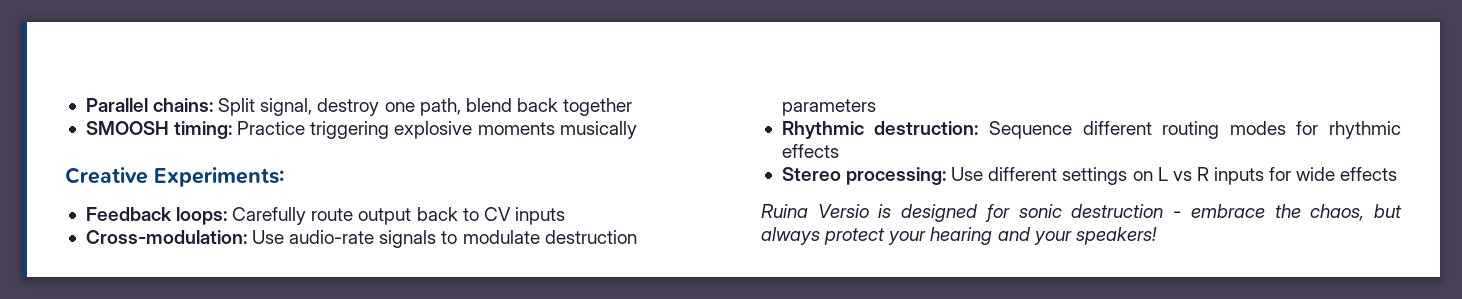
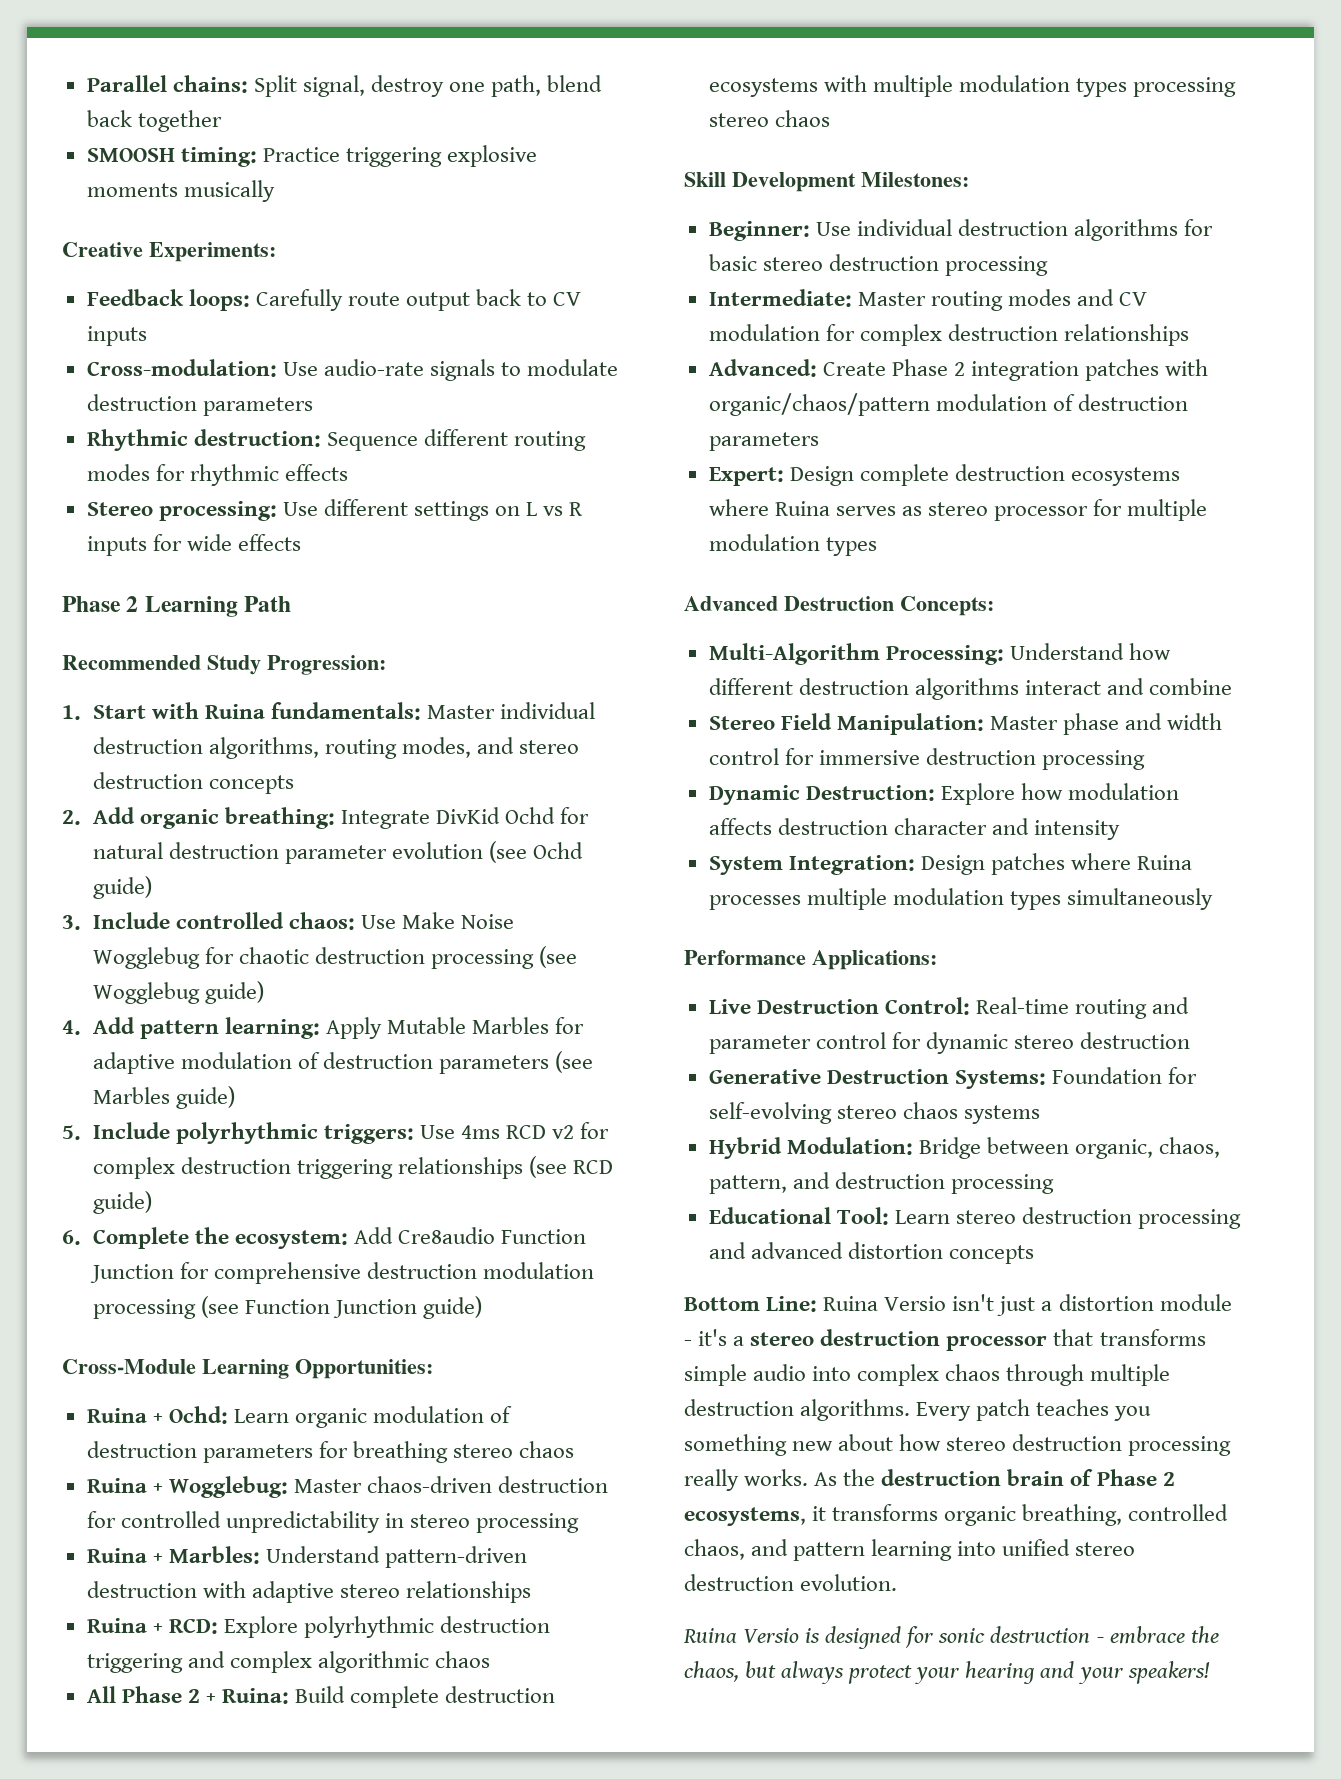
(1398, 174) none -> [62,596,292,617] [62,655,386,675] [62,702,596,720] [92,737,580,759] [92,772,294,794] [62,807,590,829] [92,841,584,864] [92,876,152,899] [62,912,515,930] [92,946,578,969] [92,981,264,1004] [62,1017,585,1039] [92,1051,594,1074] [92,1086,235,1109] [62,1122,610,1144] [92,1156,614,1179] [92,1191,152,1214] [62,1227,587,1249] [89,1262,595,1284] [92,1296,483,1319] [62,1359,433,1379] [86,1406,513,1428] [86,1441,575,1463] [86,1476,609,1498] [86,1511,580,1533] [86,1546,528,1568] [86,1581,532,1603] [86,1616,551,1638] [86,1651,491,1673] [86,1686,556,1708] [708,75,1237,97] [708,110,830,127] [684,172,969,192] [708,219,1214,241] [708,254,1048,276] [708,289,1148,311] [708,324,1190,346] [708,359,1209,381] [708,393,1188,416] [708,432,819,451] [708,464,1181,486] [708,499,1208,521] [708,534,877,556] [684,596,994,616] [708,643,1171,665] [708,678,1233,700] [708,713,1223,735] [708,748,1146,770] [708,783,1180,805] [708,818,1121,840] [708,853,1193,875] [708,888,1214,910] [684,950,937,970] [708,997,1190,1019] [708,1032,1191,1054] [708,1067,1198,1089] [708,1102,1040,1124] [708,1137,1221,1159] [708,1172,1054,1194] [708,1207,1242,1229] [708,1242,1034,1264] [684,1294,1232,1316] [684,1329,1206,1351] [684,1364,1171,1386] [684,1399,1152,1421] [684,1434,1232,1456] [684,1469,1175,1491] [684,1504,1229,1526] [684,1539,1136,1561] [684,1574,898,1591] // Phase 2 Learning Path // Recommended Study Progression: // 1. Start with Ruina fundamentals: Master individual destruction algorithms, routing modes, and stereo destruction concepts // 2. Add organic breathing: Integrate DivKid Ochd for natural destruction parameter evolution (see Ochd guide) // 3. Include controlled chaos: Use Make Noise Wogglebug for chaotic destruction processing (see Wogglebug guide) // 4. Add pattern learning: Apply Mutable Marbles for adaptive modulation of destruction parameters (see Marbles guide) // 5. Include polyrhythmic triggers: Use 4ms RCD v2 for complex destruction triggering relationships (see RCD guide) // 6. Complete the ecosystem: Add Cre8audio Function Junction for comprehensive destruction modulation processing (see Function Junction guide) // Cross-Module Learning Opportunities: // Ruina + Ochd: Learn organic modulation of destruction parameters for breathing stereo chaos // Ruina + Wogglebug: Master chaos-driven destruction for controlled unpredictability in stereo processing // Ruina + Marbles: Understand pattern-driven destruction with adaptive stereo relationships // Ruina + RCD: Explore polyrhythmic destruction triggering and complex algorithmic chaos // All Phase 2 + Ruina: Build complete destruction ecosystems with multiple modulation types processing stereo chaos // Skill Development Milestones: // Beginner: Use individual destruction algorithms for basic stereo destruction processing // Intermediate: Master routing modes and CV modulation for complex destruction relationships // Advanced: Create Phase 2 integration patches with organic/chaos/pattern modulation of destruction parameters // Expert: Design complete destruction ecosystems where Ruina serves as stereo processor for multiple modulation types // Advanced Destruction Concepts: // Multi-Algorithm Processing: Understand how different destruction algorithms interact and combine // Stereo Field Manipulation: Master phase and width control for immersive destruction processing // Dynamic Destruction: Explore how modulation affects destruction character and intensity // System Integration: Design patches where Ruina processes multiple modulation types simultaneously // Performance Applications: // Live Destruction Control: Real-time routing and parameter control for dynamic stereo destruction // Generative Destruction Systems: Foundation for self-evolving stereo chaos systems // Hybrid Modulation: Bridge between organic, chaos, pattern, and destruction processing // Educational Tool: Learn stereo destruction processing and advanced distortion concepts // Bottom Line: Ruina Versio isn't just a distortion module - it's a stereo destruction processor that transforms simple audio into complex chaos through multiple destruction algorithms. Every patch teaches you something new about how stereo destruction processing really works. As the destruction brain of Phase 2 ecosystems, it transforms organic breathing, controlled chaos, and pattern learning into unified stereo destruction evolution.

